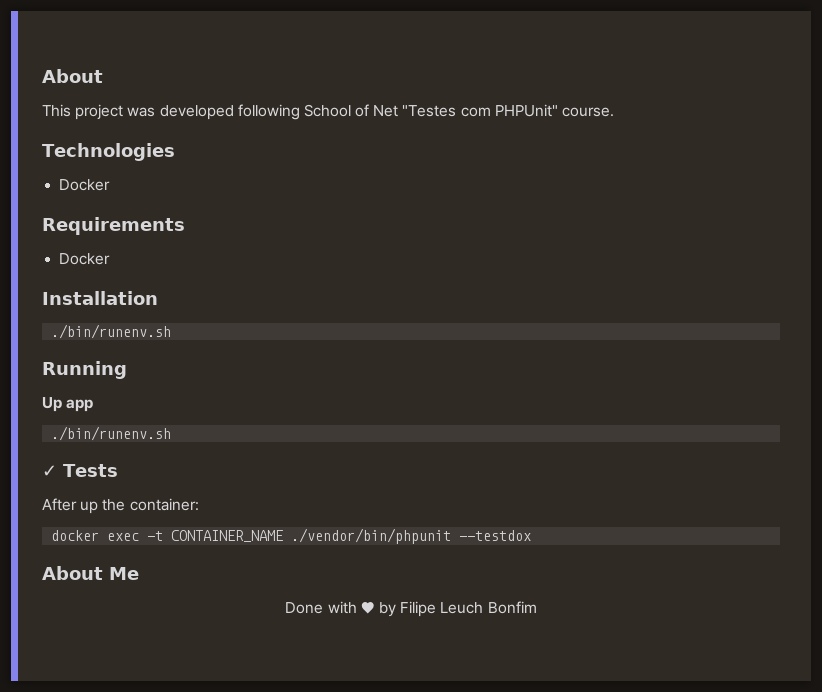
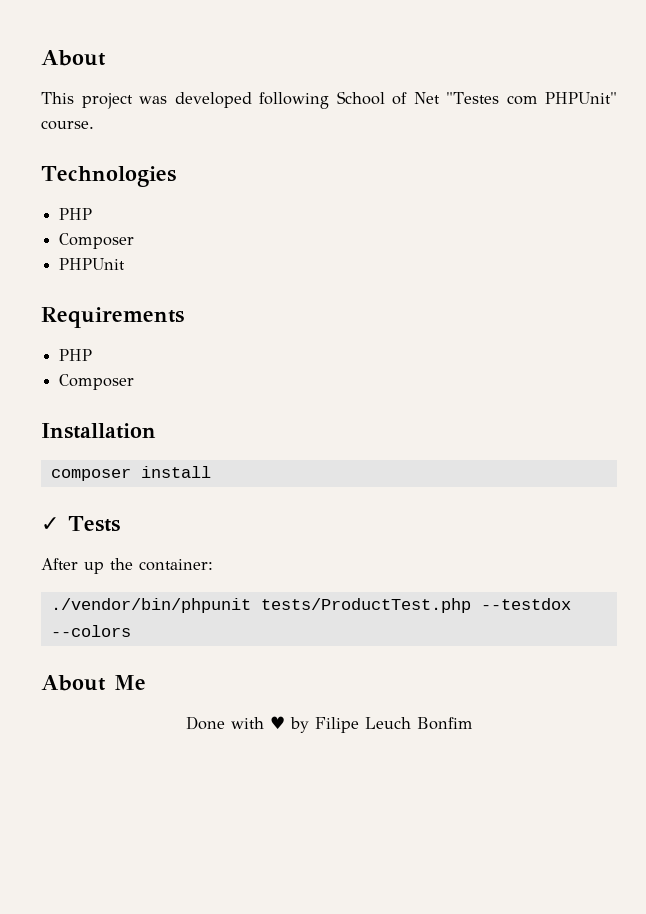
[59,179,111,191] Docker -> [59,208,93,220] [59,233,135,249] [59,258,126,270] PHP // Composer // PHPUnit
[59,253,111,265] Docker -> [59,349,93,361] [59,374,135,390] PHP // Composer
[51,324,172,339] [42,361,127,379] [42,397,94,412] [51,426,172,441] ./bin/runenv.sh // Running // Up app // ./bin/runenv.sh -> [50,466,211,481] composer install
[51,528,452,544] docker exec -t CONTAINER_NAME ./vendor/bin/phpunit -> [50,598,471,613] ./vendor/bin/phpunit tests/ProductTest.php
(532, 535) none -> [50,625,131,637] --colors

